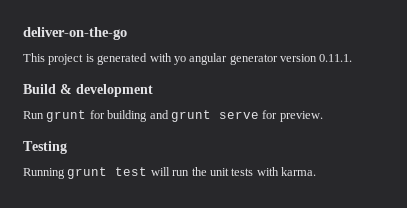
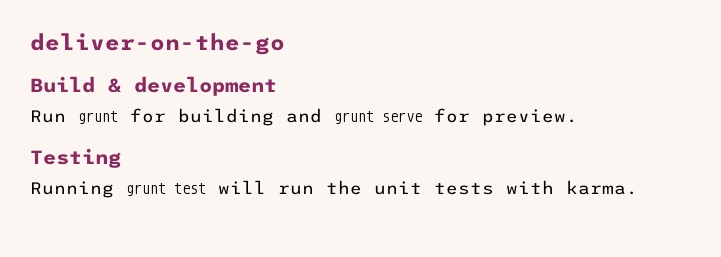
[23,53,353,65] // This project is generated with yo angular generator version 0.11.1. -> (285, 44) none

